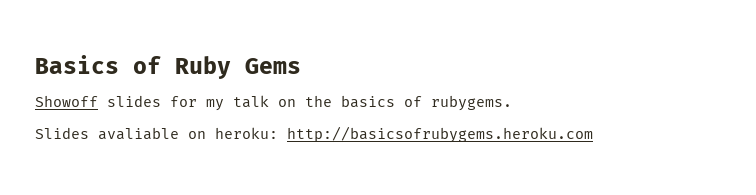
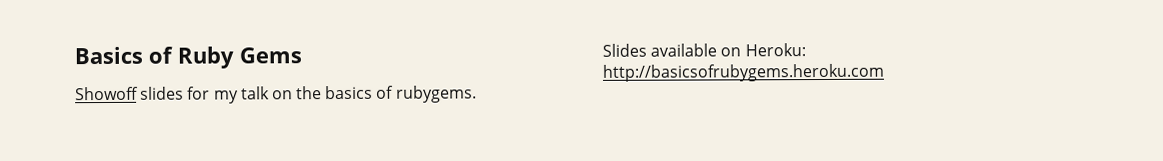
[98,127,278,140] avaliable on heroku: -> [650,43,806,57] available on Heroku:

